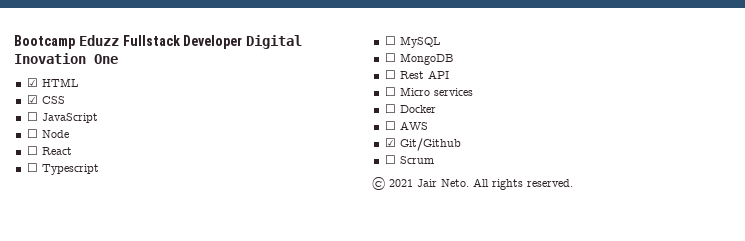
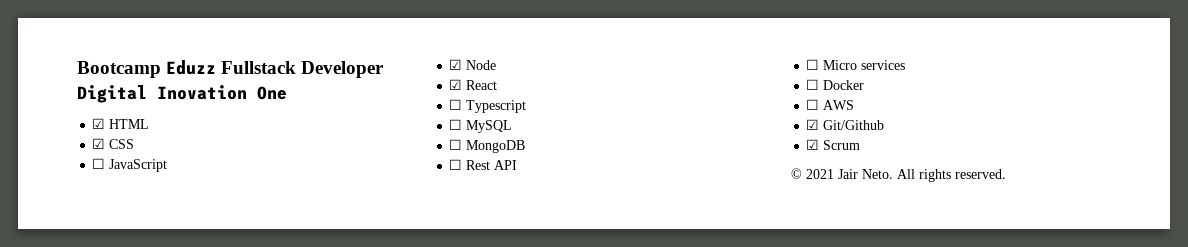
[26,129,38,138] ☐ -> [449,59,463,70] ☑
[26,146,38,155] ☐ -> [449,79,463,90] ☑
[384,155,396,164] ☐ -> [806,139,820,150] ☑

